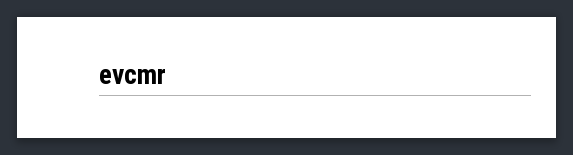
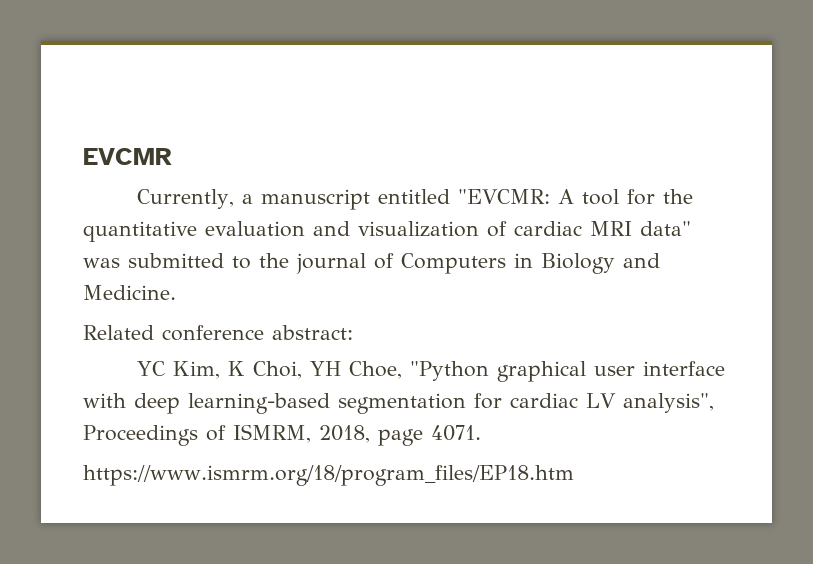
[99,69,166,84] evcmr -> [83,148,172,165] [137,189,694,210] [83,221,691,242] [83,253,660,274] [83,285,176,300] [83,325,353,341] [137,361,726,382] [83,393,714,414] [83,424,481,446] [83,465,574,486] EVCMR // Currently, a manuscript entitled "EVCMR: A tool for the quantitative evaluation and visualization of cardiac MRI data" was submitted to the journal of Computers in Biology and Medicine. // Related conference abstract: // YC Kim, K Choi, YH Choe, "Python graphical user interface with deep learning-based segmentation for cardiac LV analysis", Proceedings of ISMRM, 2018, page 4071. // https://www.ismrm.org/18/program_files/EP18.htm

